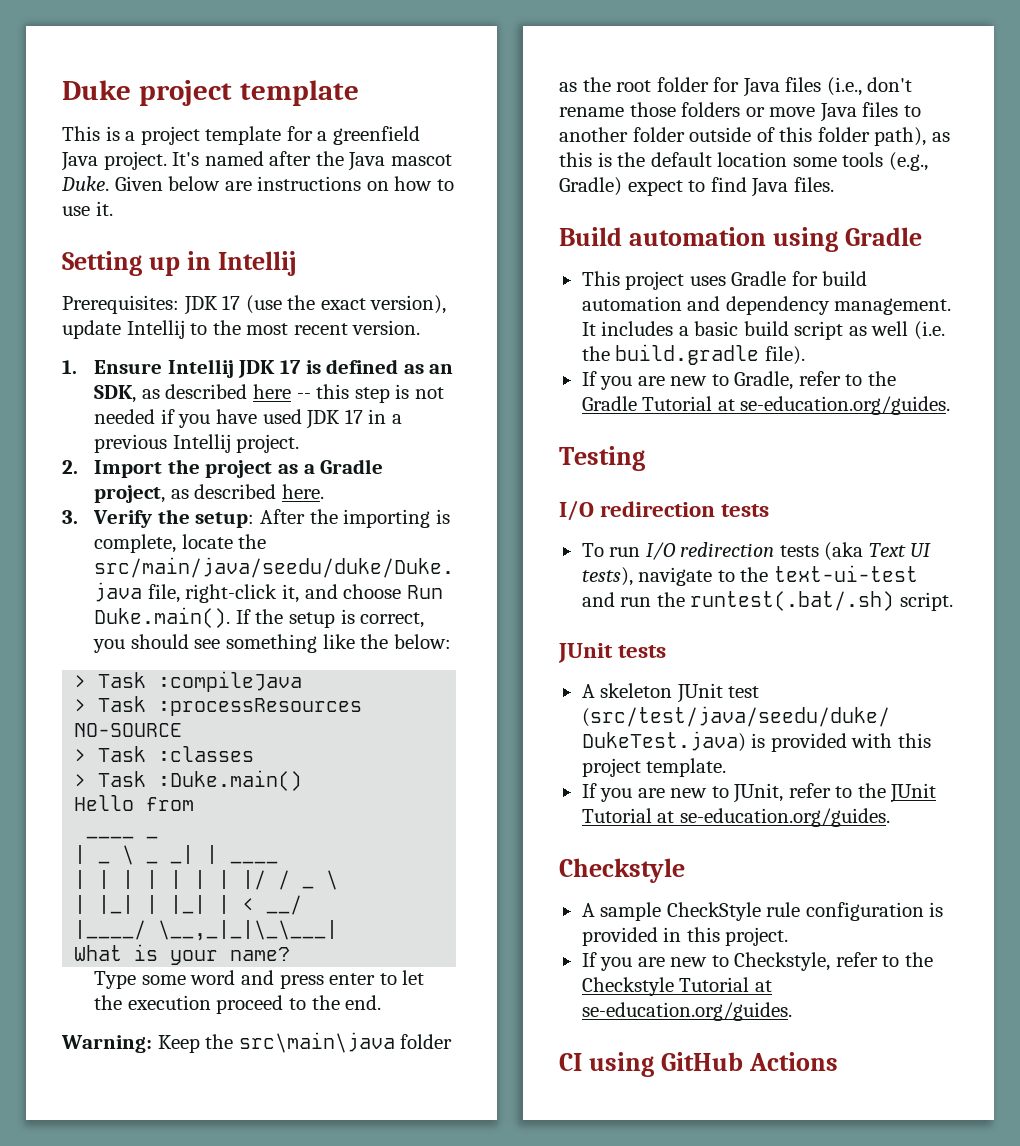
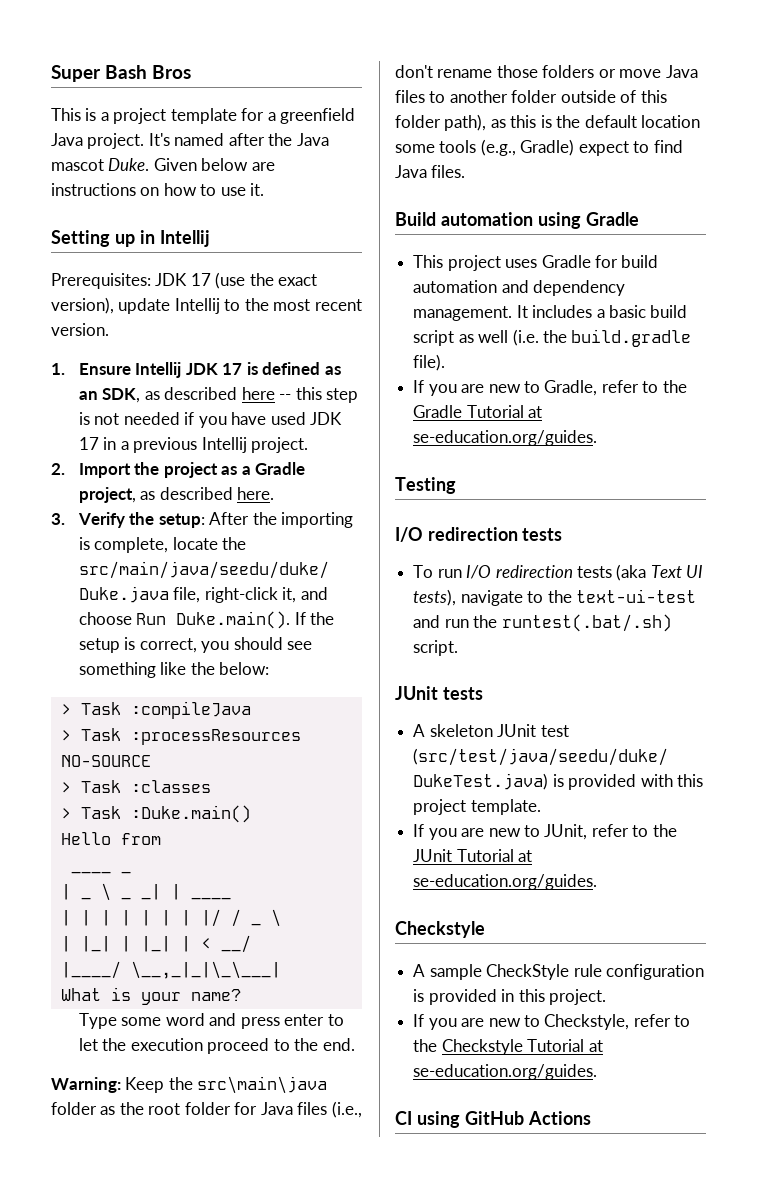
[62,80,359,106] Duke project template -> [51,65,192,82] Super Bash Bros

